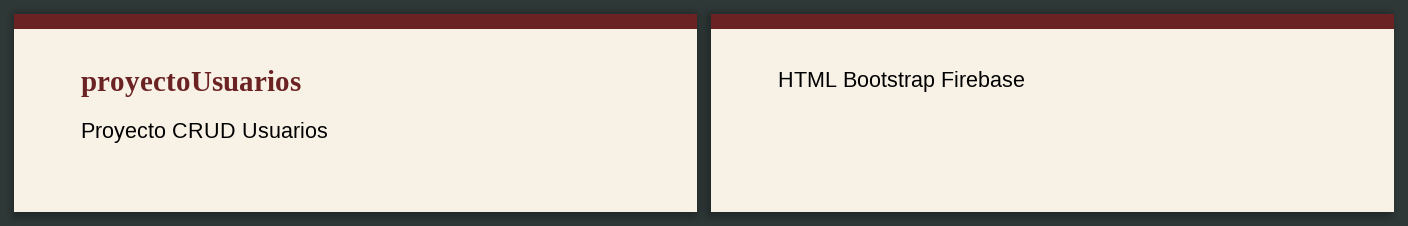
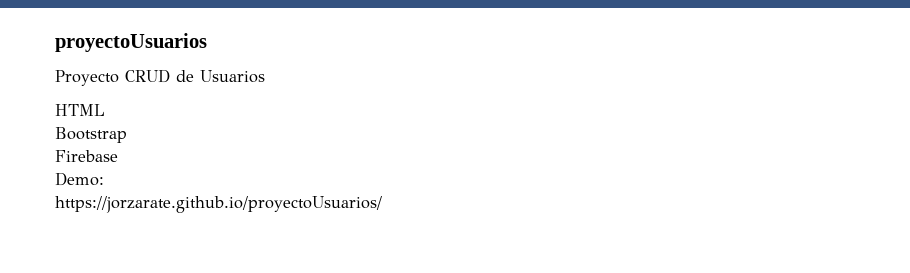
(236, 130) none -> [176,70,194,82] de
(837, 79) none -> (105, 110) //
(935, 82) none -> (127, 135) //
(1025, 79) none -> [55,172,104,186] [55,196,382,213] // Demo: // https://jorzarate.github.io/proyectoUsuarios/

